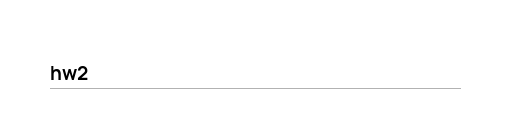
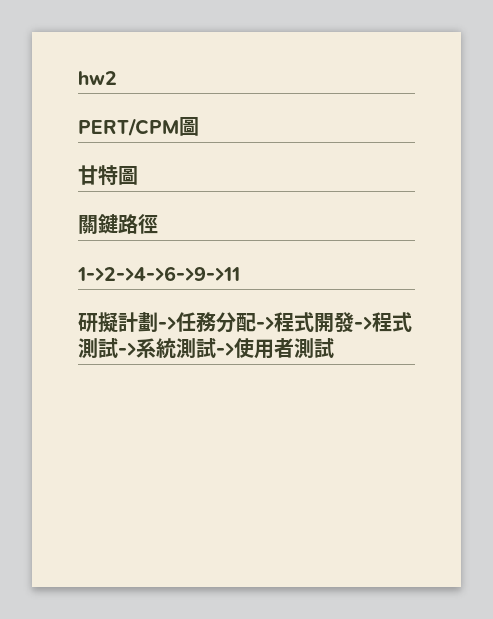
(88, 73) none -> [78,117,199,137] [78,165,138,186] [78,214,158,234] [77,266,240,281] [78,312,412,333] [78,338,334,359] // PERT/CPM圖 // 甘特圖 // 關鍵路徑 // 1->2->4->6->9->11 // 研擬計劃->任務分配->程式開發->程式測試->系統測試->使用者測試

